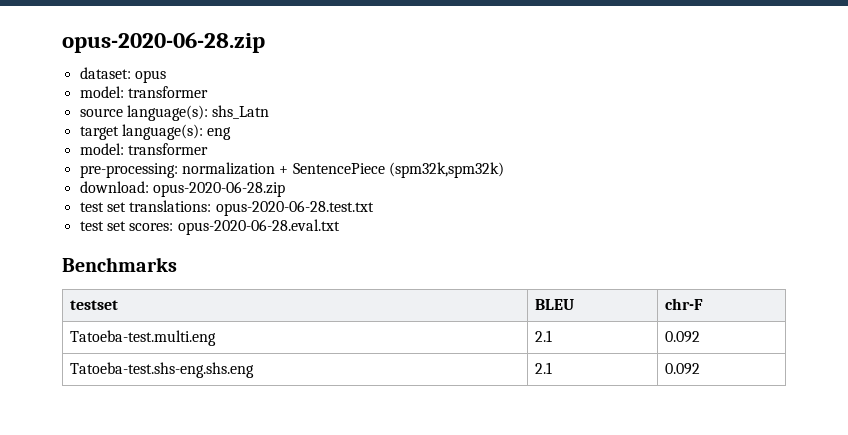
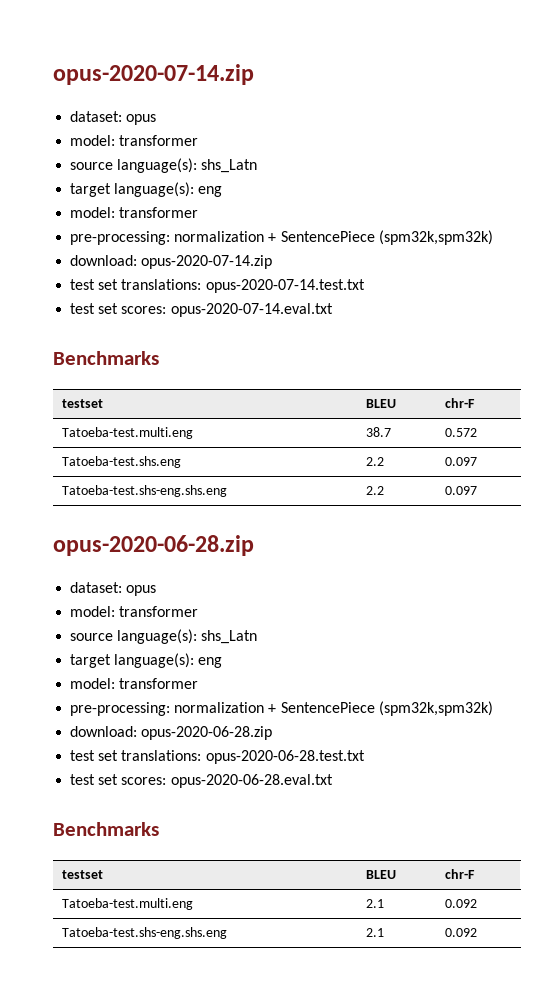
(62, 42) none -> [53,64,254,85] [70,111,157,125] [70,135,199,146] [70,158,258,173] [70,182,223,197] [70,207,199,218] [70,230,493,245] [70,255,273,269] [70,279,365,293] [70,303,333,317] [53,351,159,365] [61,399,103,408] [365,399,396,408] [444,398,475,408] [61,427,193,439] [365,427,391,437] [444,428,477,437] [61,456,181,468] [365,457,384,466] [444,457,477,466] [61,485,227,497] [365,486,384,495] [444,486,477,495] opus-2020-07-14.zip // dataset: opus // model: transformer // source language(s): shs_Latn // target language(s): eng // model: transformer // pre-processing: normalization + SentencePiece (spm32k,spm32k) // download: opus-2020-07-14.zip // test set translations: opus-2020-07-14.test.txt // test set scores: opus-2020-07-14.eval.txt // Benchmarks // testset | BLEU | chr-F // Tatoeba-test.multi.eng | 38.7 | 0.572 // Tatoeba-test.shs.eng | 2.2 | 0.097 // Tatoeba-test.shs-eng.shs.eng | 2.2 | 0.097 //

